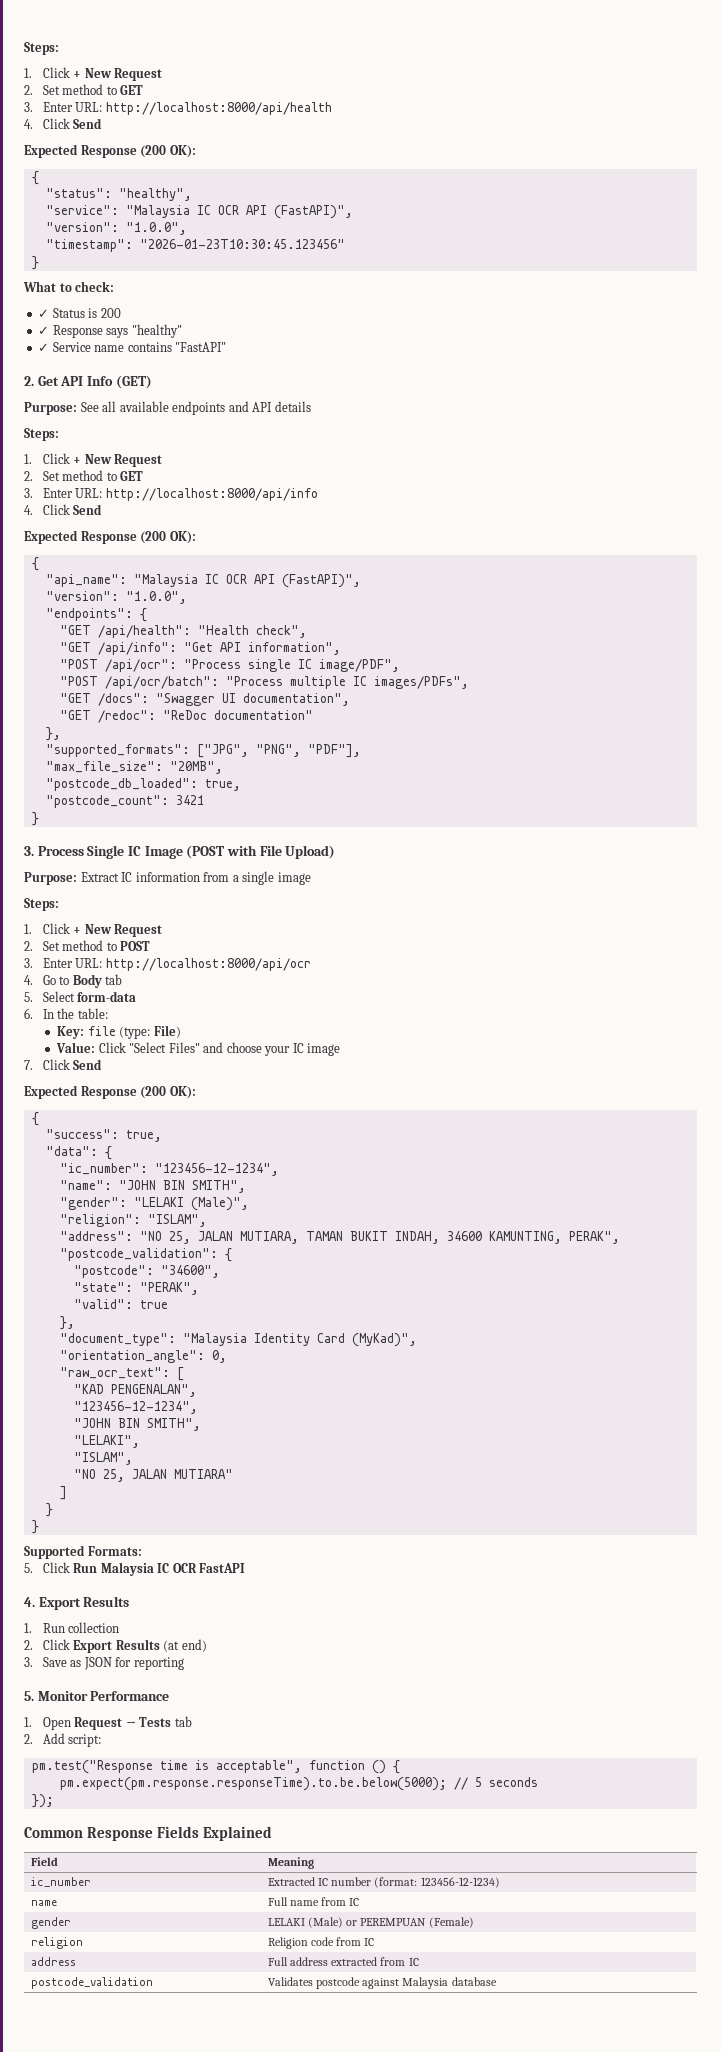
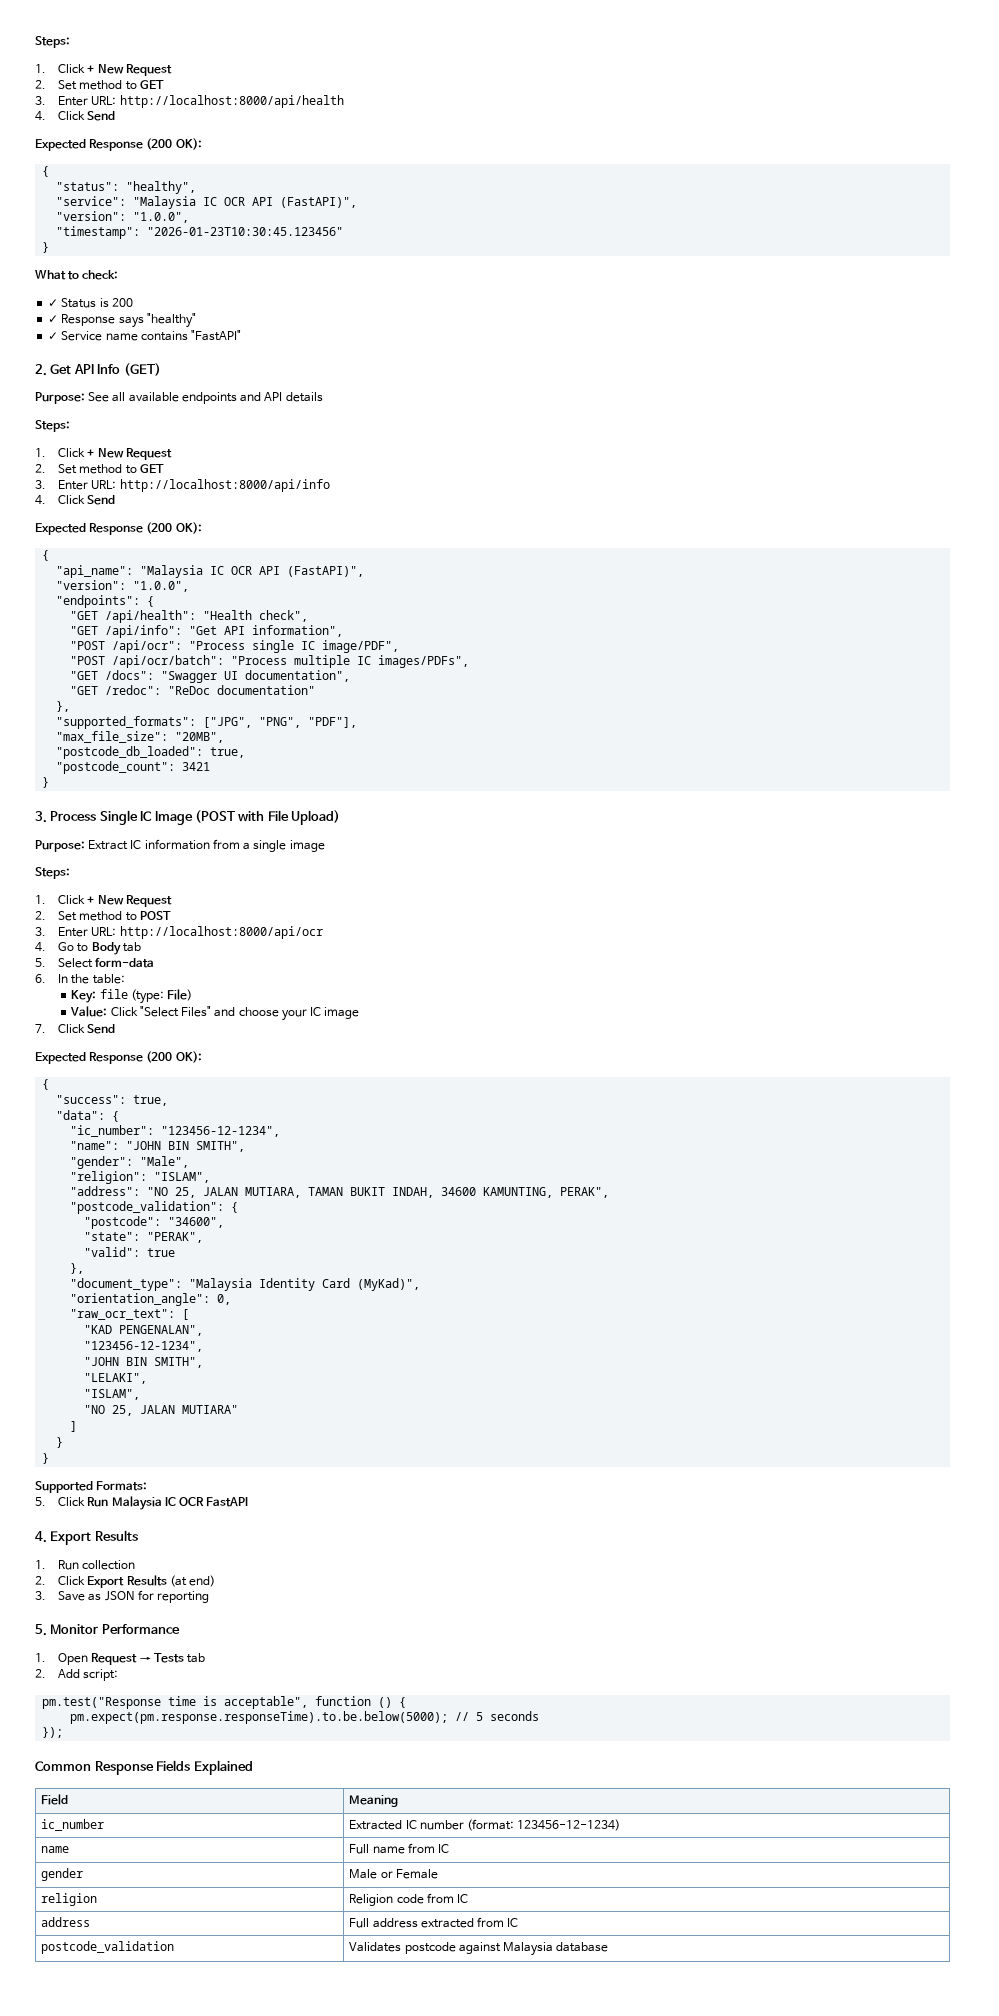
[133,1197,249,1211] "LELAKI (Male)", -> [140,1156,190,1168] "Male",
[268,1917,474,1928] LELAKI (Male) or PEREMPUAN (Female) -> [349,1869,438,1879] Male or Female

